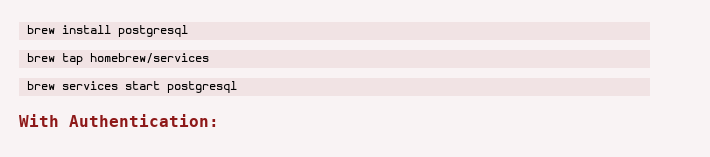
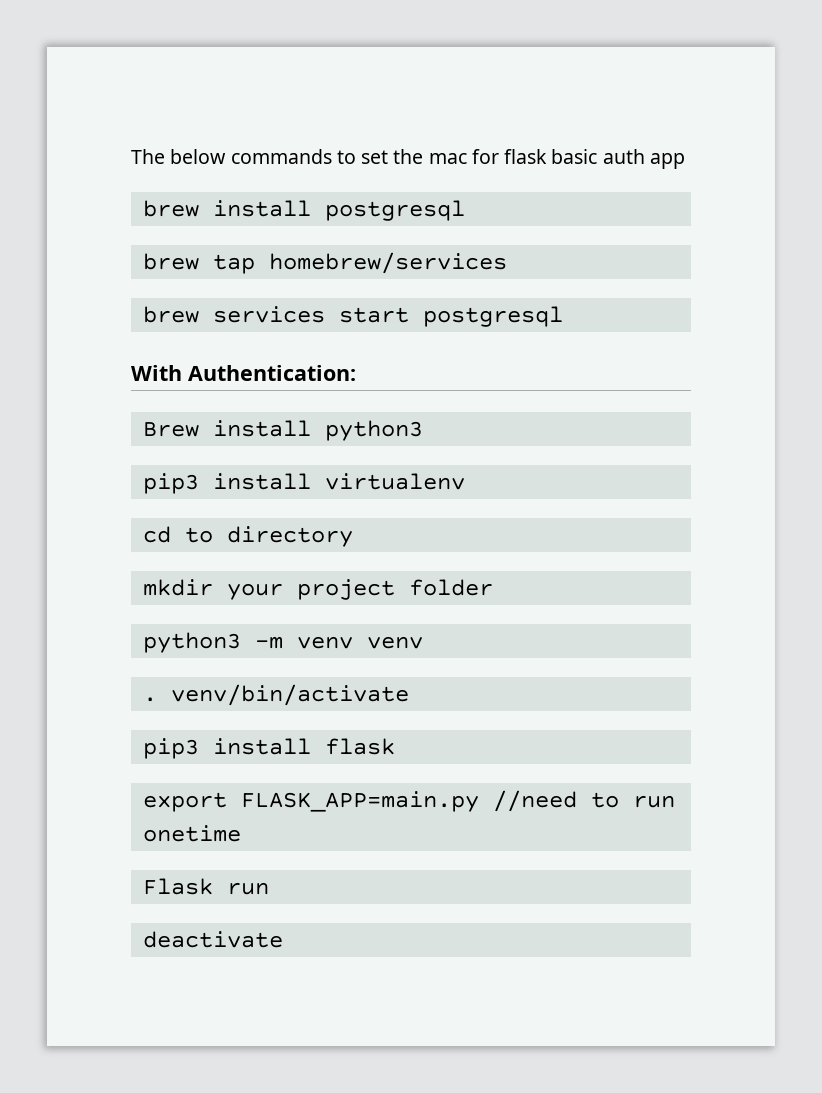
(26, 29) none -> [131,149,685,169] The below commands to set the mac for flask basic auth app //
(219, 120) none -> [142,420,423,441] [142,473,465,494] [142,526,353,547] [142,579,493,600] [142,632,423,653] [142,684,409,706] [142,738,395,759] [142,790,675,812] [142,825,241,842] [142,878,269,895] [142,931,283,948] // Brew install python3 // pip3 install virtualenv // cd to directory // mkdir your project folder // python3 -m venv venv // . venv/bin/activate // pip3 install flask // export FLASK_APP=main.py //need to run onetime // Flask run // deactivate

